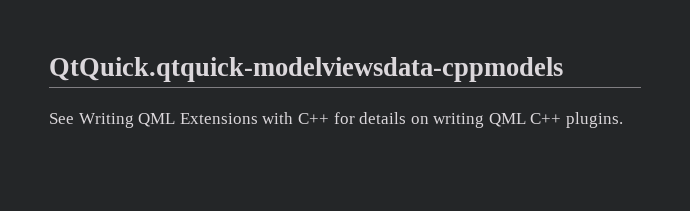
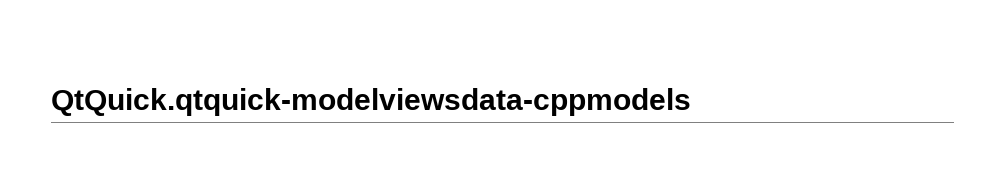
[49,112,624,128] // See Writing QML Extensions with C++ for details on writing QML C++ plugins. -> (691, 102) none

